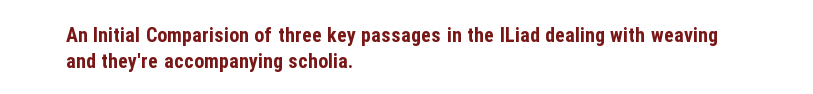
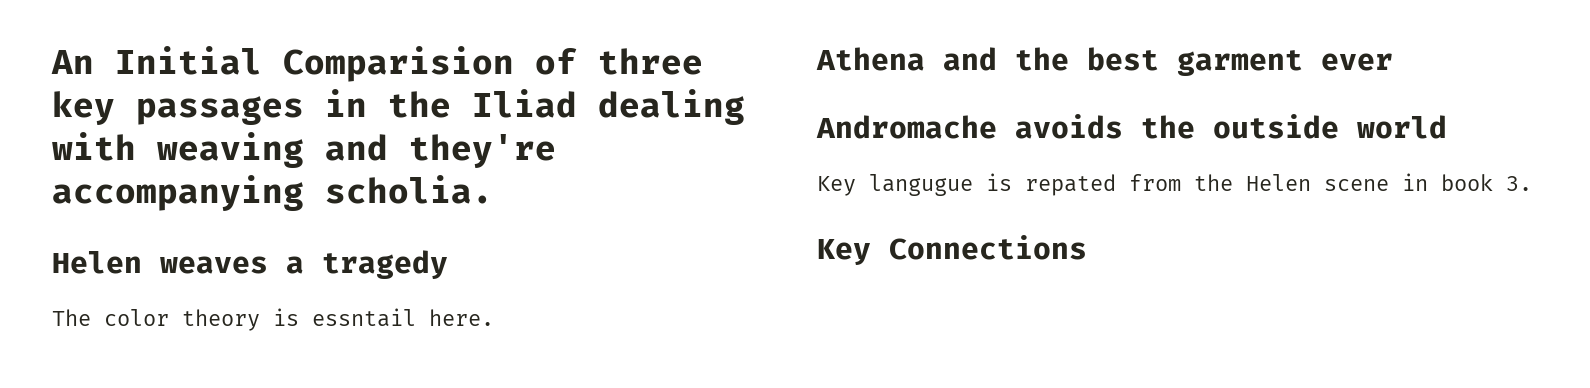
[499,27,540,42] ILiad -> [472,89,577,118] Iliad
(354, 60) none -> [52,250,448,279] [52,308,494,331] [816,47,1393,76] [816,114,1447,139] [817,173,1532,196] [817,235,1087,265] // Helen weaves a tragedy // The color theory is essntail here. // Athena and the best garment ever // Andromache avoids the outside world // Key langugue is repated from the Helen scene in book 3. // Key Connections

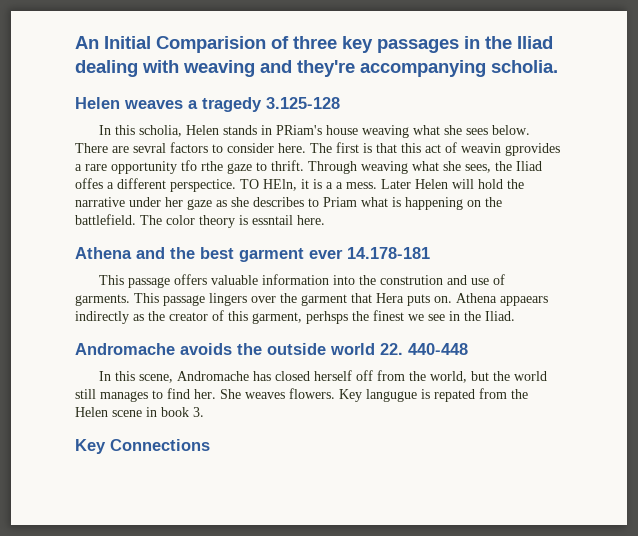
(448, 264) // -> [266,97,340,109] [99,125,531,138] [75,142,560,156] [75,160,542,174] [75,178,524,192] [75,197,502,210] [75,214,136,225] 3.125-128 // In this scholia, Helen stands in PRiam's house weaving what she sees below. There are sevral factors to consider here. The first is that this act of weavin gprovides a rare opportunity tfo rthe gaze to thrift. Through weaving what she sees, the Iliad offes a different perspectice. TO HEln, it is a a mess. Later Helen will hold the narrative under her gaze as she describes to Priam what is happening on the battlefield.
(1393, 62) none -> [347,247,430,259] [99,274,506,288] [75,293,548,306] [75,310,515,324] 14.178-181 // This passage offers valuable information into the constrution and use of garments. This passage lingers over the garment that Hera puts on. Athena appaears indirectly as the creator of this garment, perhsps the finest we see in the Iliad.
(1447, 127) // -> [380,343,468,355] [99,370,548,383] [75,388,335,402] 22. 440-448 // In this scene, Andromache has closed herself off from the world, but the world still manages to find her. She weaves flowers.

